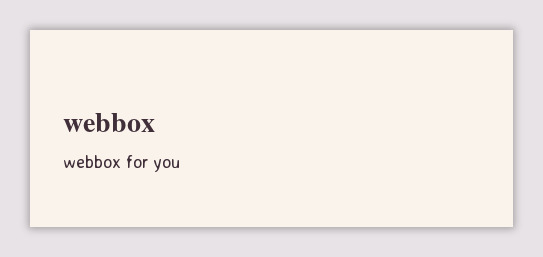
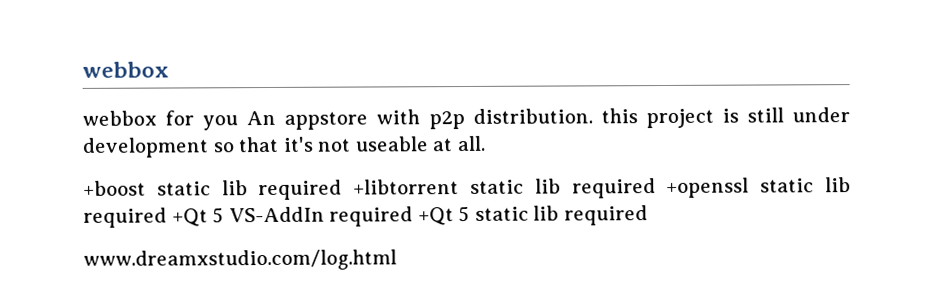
(180, 165) none -> [246,107,851,130] [82,135,485,158] [83,177,851,201] [83,205,648,228] [83,249,397,271] An appstore with p2p distribution. this project is still under development so that it's not useable at all. // +boost static lib required +libtorrent static lib required +openssl static lib required +Qt 5 VS-AddIn required +Qt 5 static lib required // www.dreamxstudio.com/log.html

